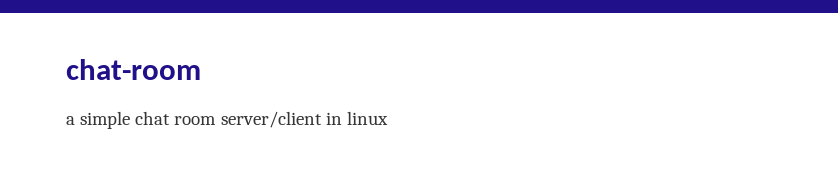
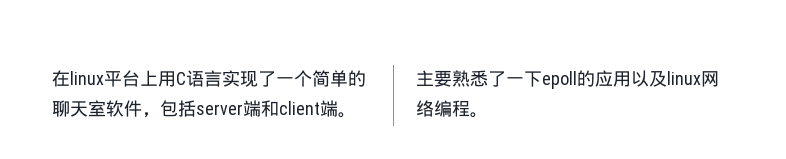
[66,59,201,80] [66,111,388,129] chat-room // a simple chat room server/client in linux -> [52,70,366,87] [52,100,356,118] [416,70,719,89] [416,100,488,118] 在linux平台上用C语言实现了一个简单的聊天室软件，包括server端和client端。主要熟悉了一下epoll的应用以及linux网络编程。

